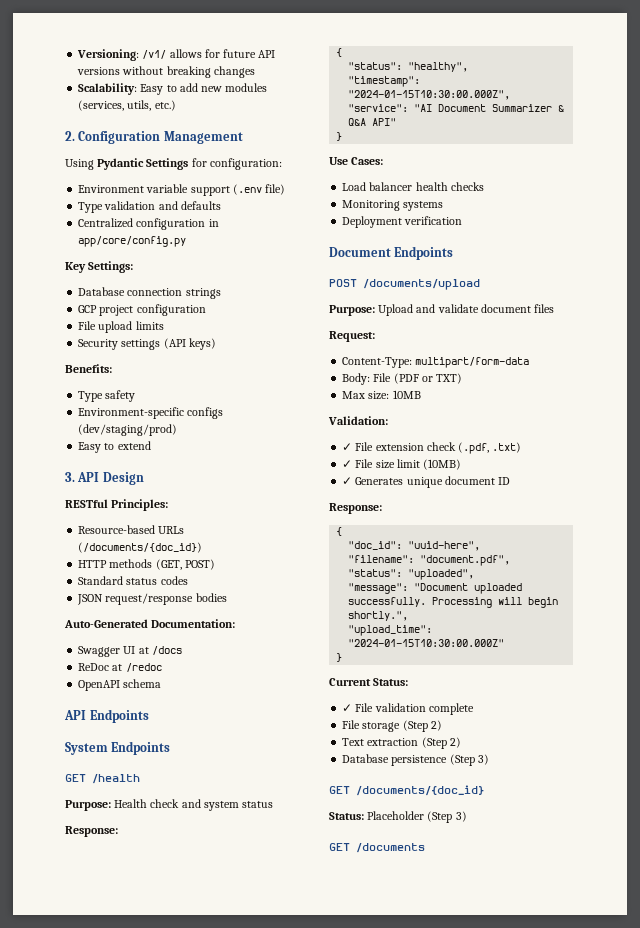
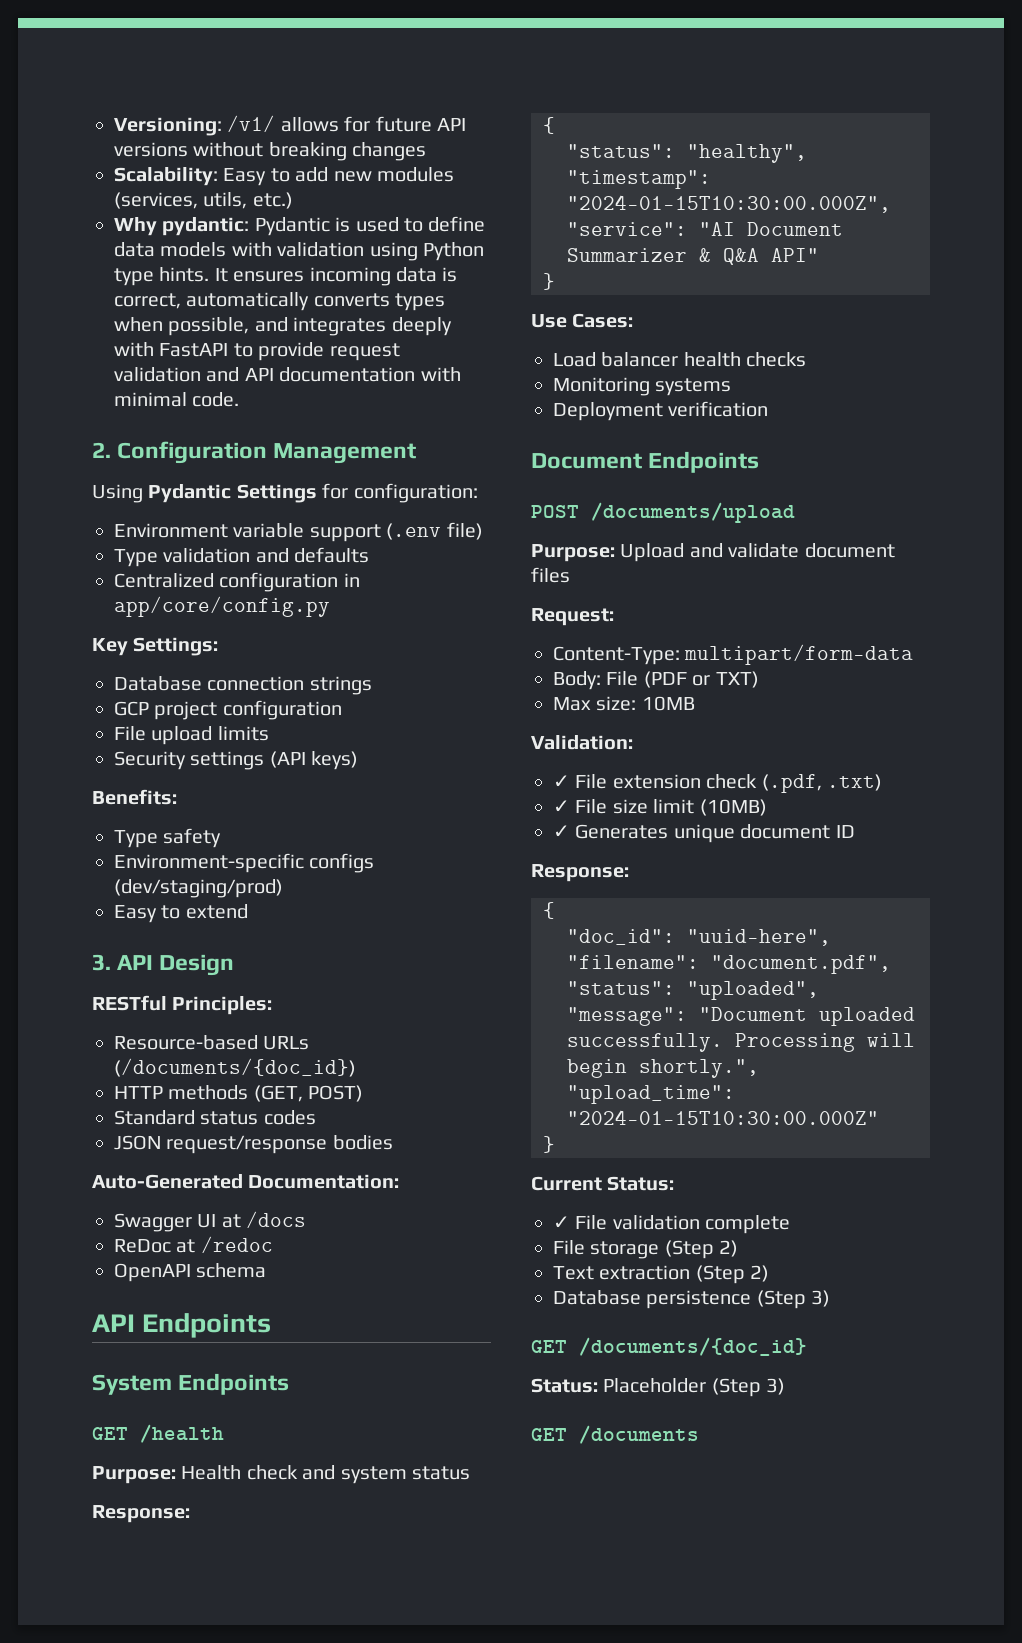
(176, 105) none -> [114,216,486,236] [114,242,484,261] [114,267,458,286] [114,292,446,311] [114,317,452,336] [114,342,400,361] [114,367,461,382] [114,392,240,407] // Why pydantic: Pydantic is used to define data models with validation using Python type hints. It ensures incoming data is correct, automatically converts types when possible, and integrates deeply with FastAPI to provide request validation and API documentation with minimal code.

